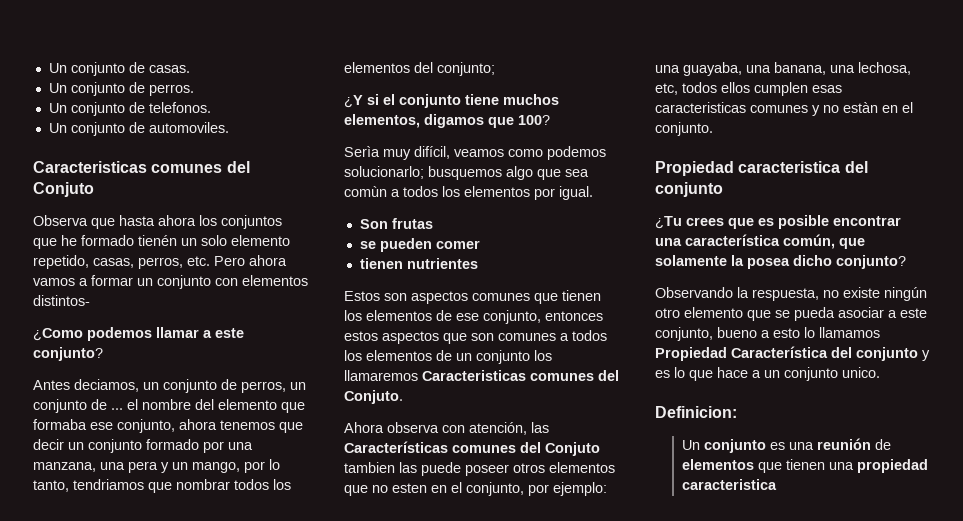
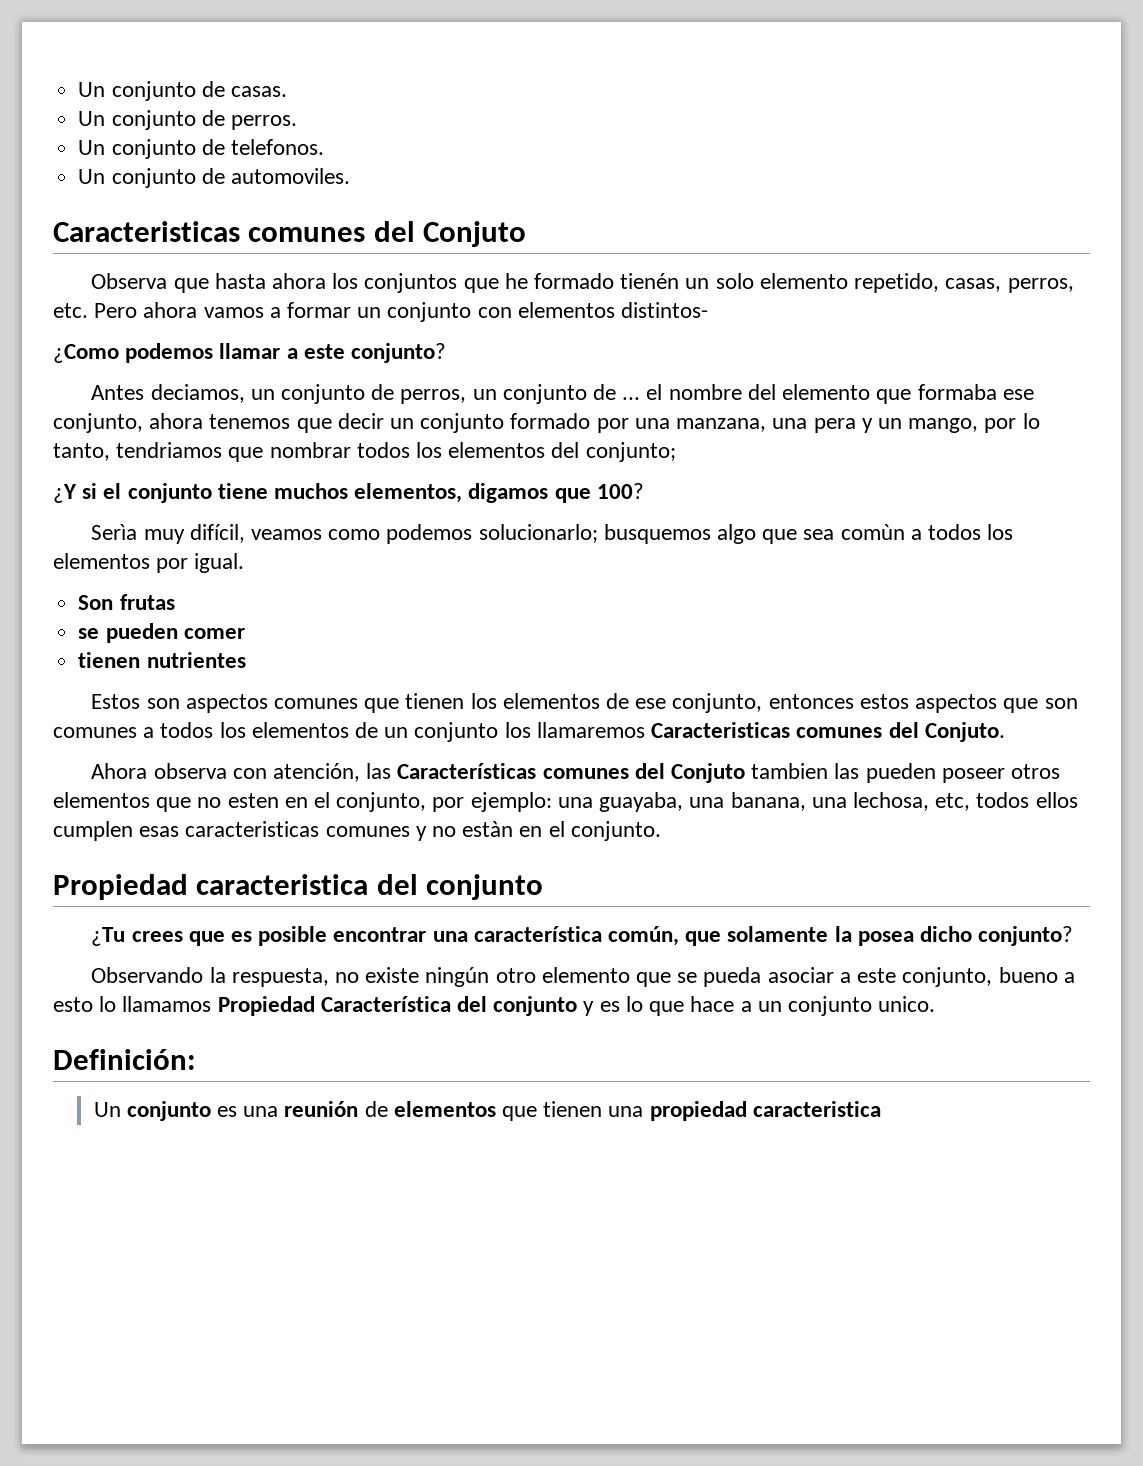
[421,462,461,476] puede -> [865,763,936,783] pueden
[655,406,737,418] Definicion: -> [53,1049,196,1070] Definición:

